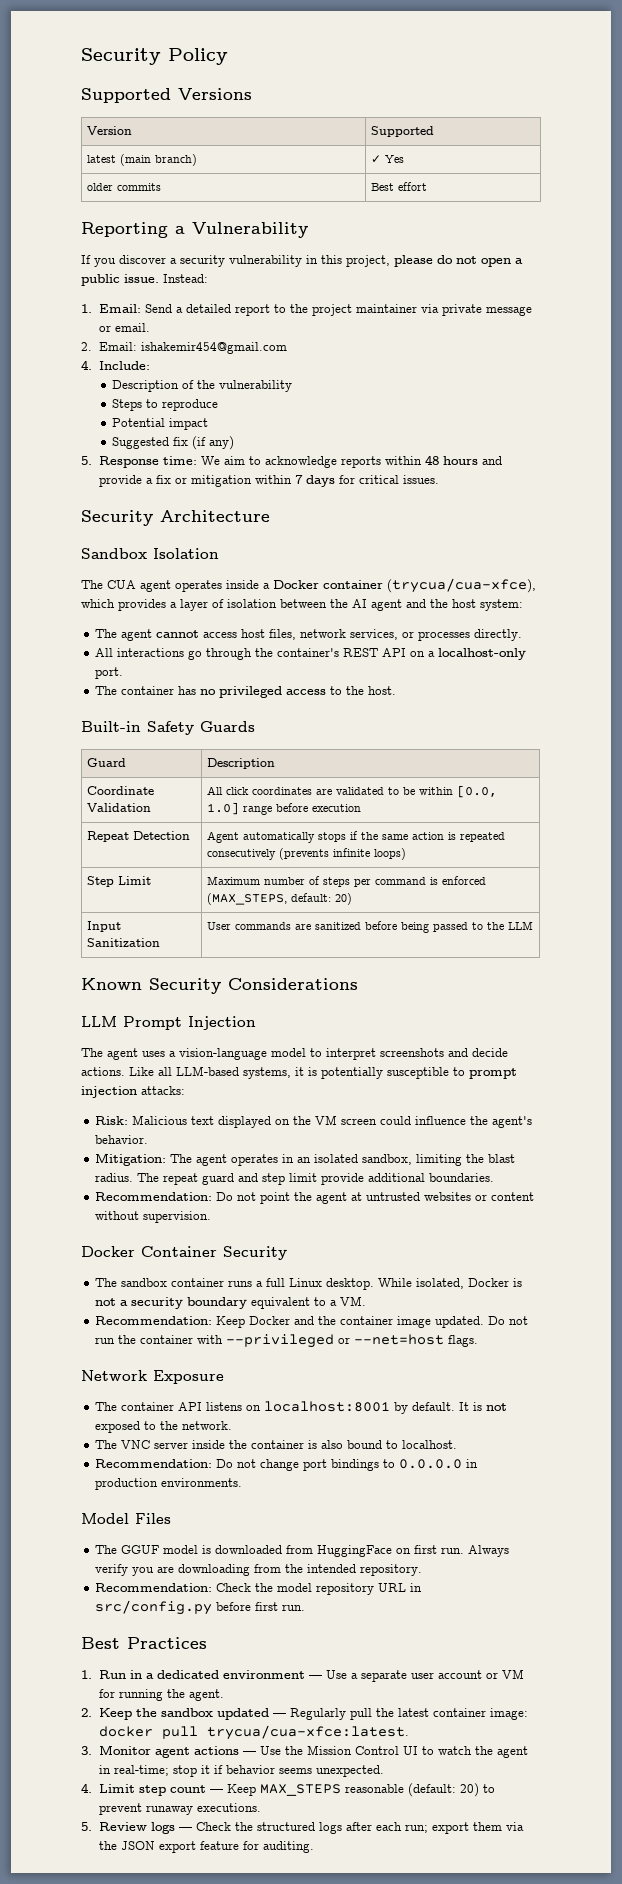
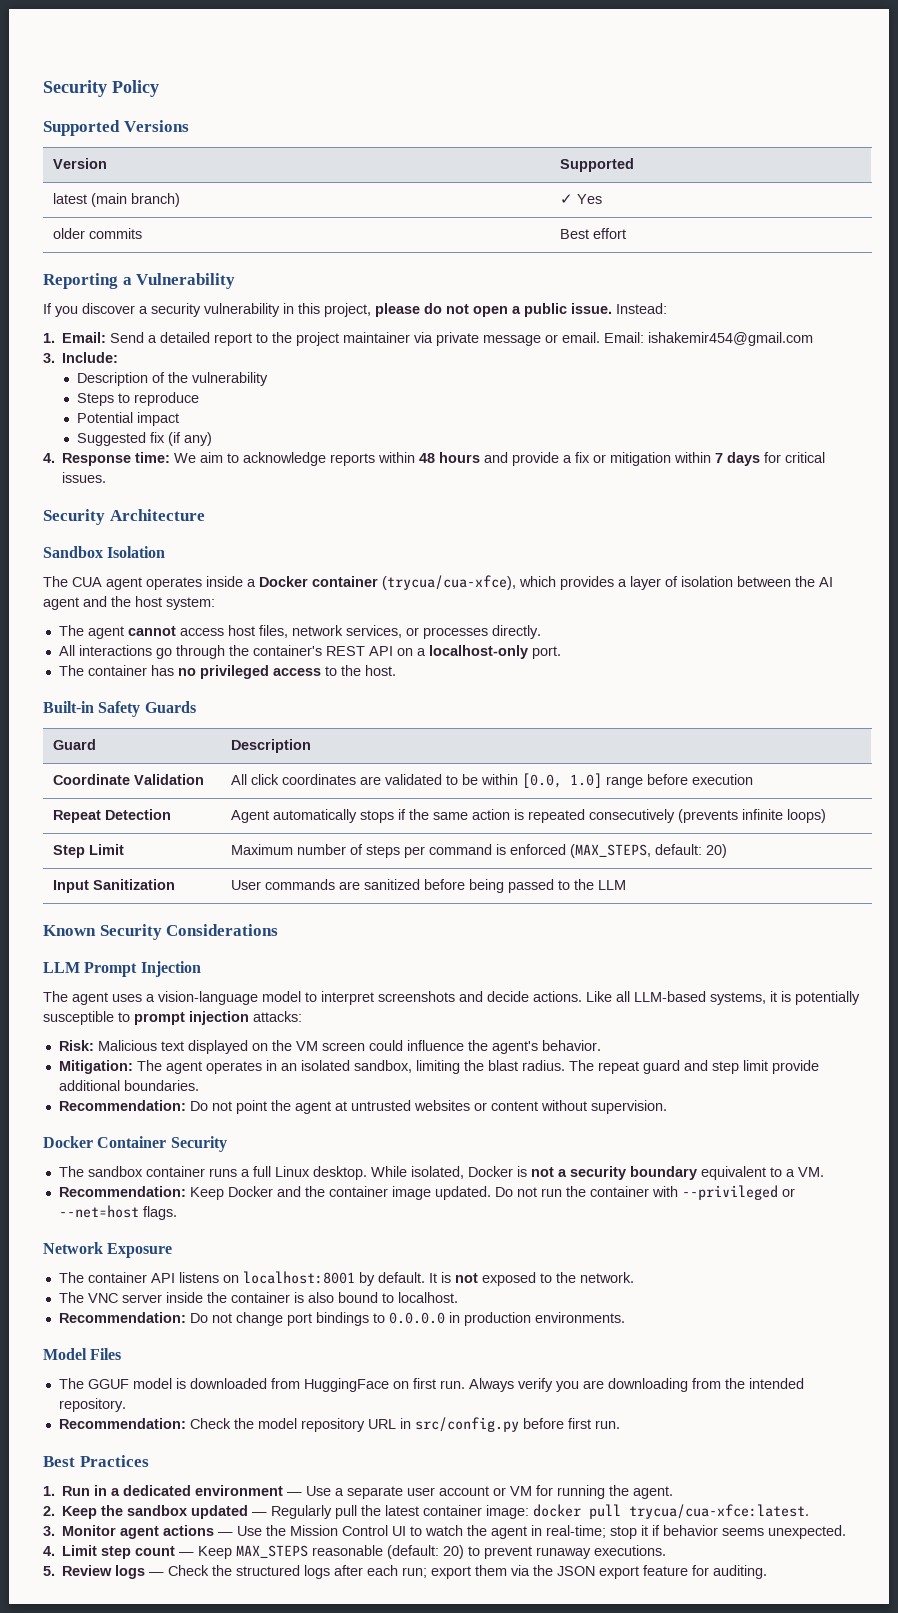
[81,342,92,351] // 2. -> (601, 337) none
[81,360,92,370] 4. -> [43,353,55,363] 3.
[81,456,92,465] 5. -> [43,453,55,463] 4.

